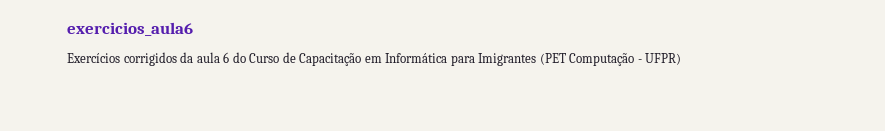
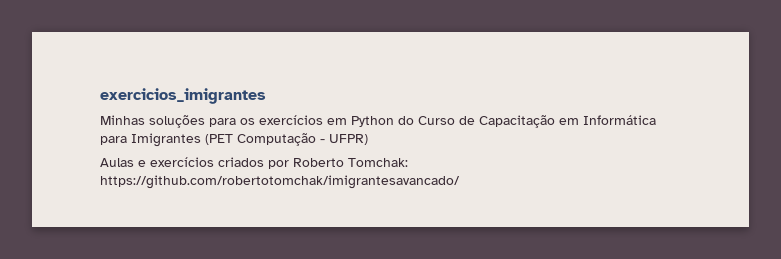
[67,22,193,36] [67,52,230,66] exercicios_aula6 // Exercícios corrigidos da aula 6 -> [100,88,266,104] [100,115,394,128] exercicios_imigrantes // Minhas soluções para os exercícios em Python
(682, 59) none -> [100,157,408,169] [100,175,460,189] // Aulas e exercícios criados por Roberto Tomchak: https://github.com/robertotomchak/imigrantesavancado/

